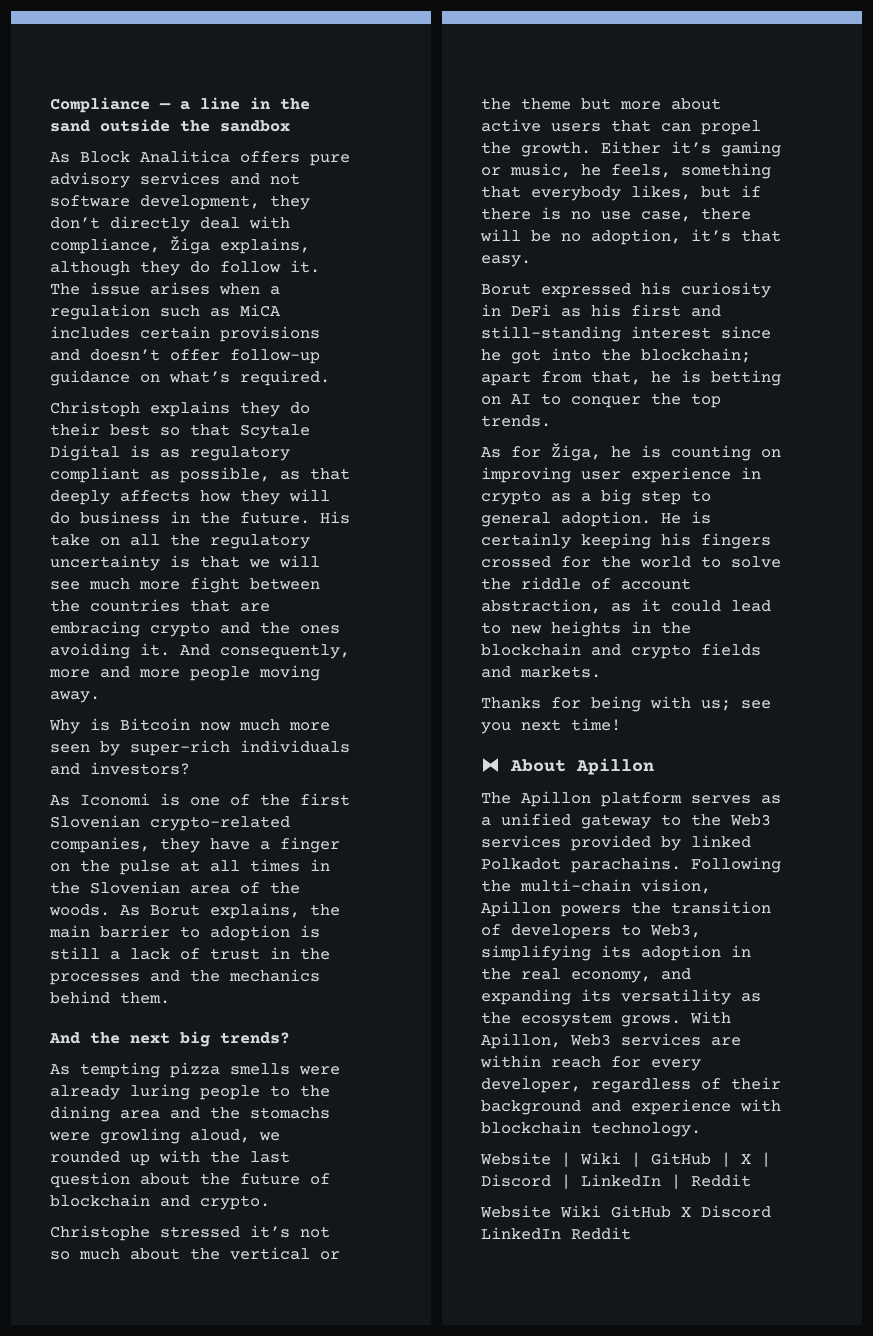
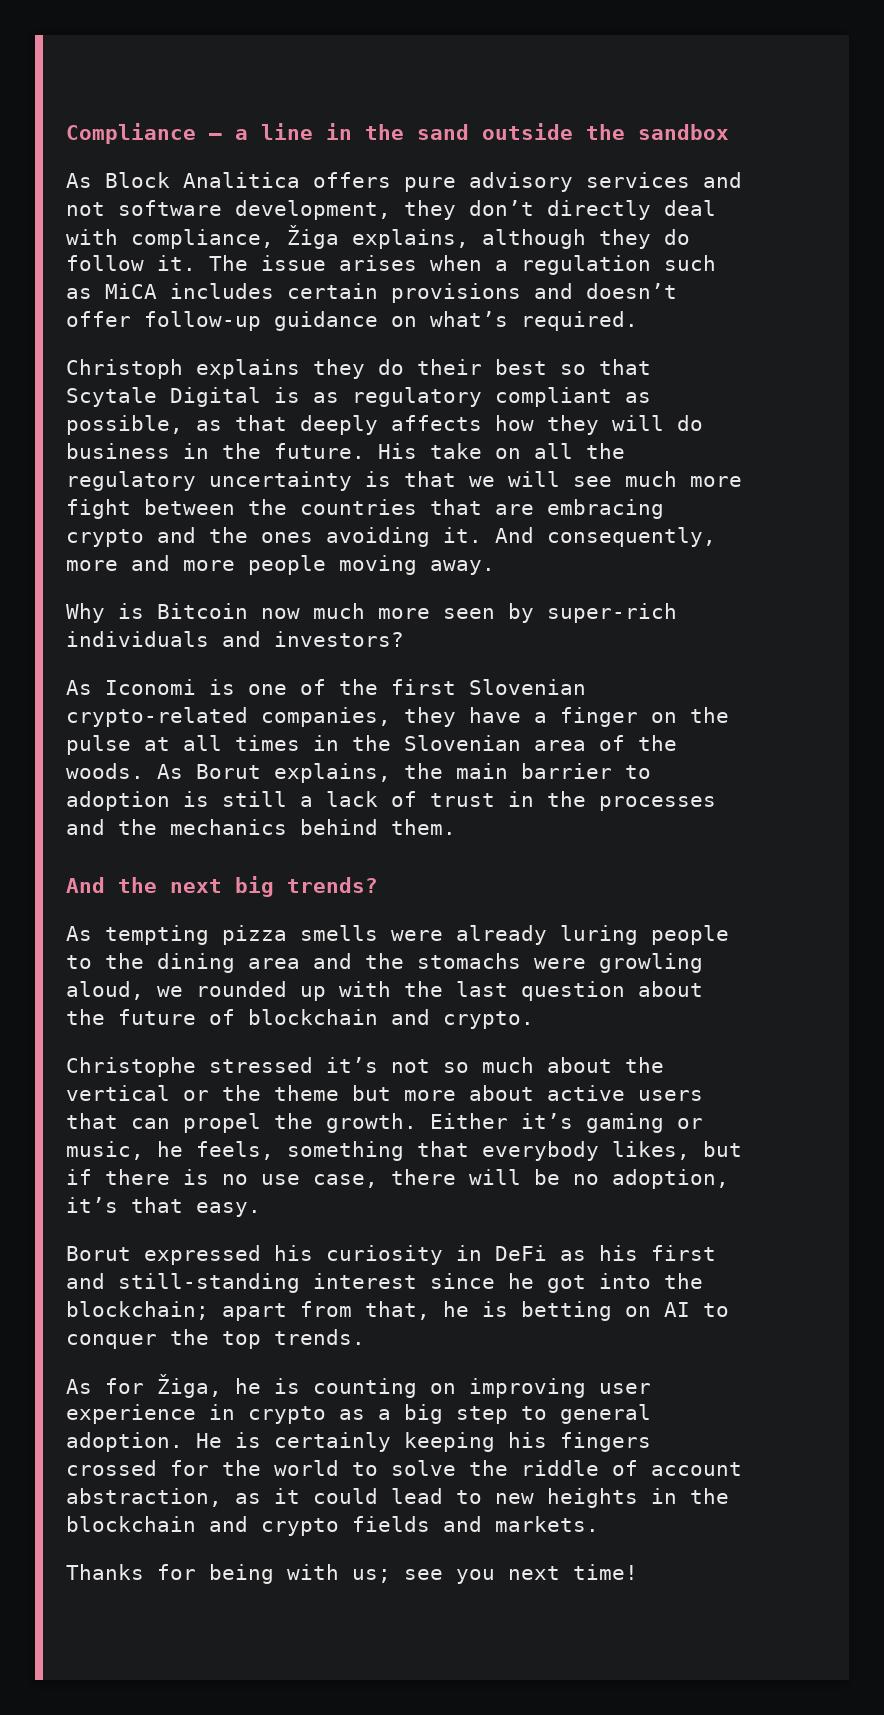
[481,758,654,775] [481,791,781,807] [481,813,771,829] [481,835,751,851] [481,857,781,873] [481,879,711,894] [481,901,771,917] [481,924,701,939] [481,945,751,961] [481,968,691,983] [481,989,761,1005] [481,1011,731,1027] [481,1033,741,1049] [480,1055,701,1071] [481,1077,781,1093] [481,1099,781,1115] [481,1121,701,1137] [480,1152,771,1167] [481,1174,751,1189] [480,1205,771,1218] [481,1227,631,1240] // ⧓ About Apillon // The Apillon platform serves as a unified gateway to the Web3 services provided by linked Polkadot parachains. Following the multi-chain vision, Apillon powers the transition of developers to Web3, simplifying its adoption in the real economy, and expanding its versatility as the ecosystem grows. With Apillon, Web3 services are within reach for every developer, regardless of their background and experience with blockchain technology. // Website | Wiki | GitHub | X | Discord | LinkedIn | Reddit // Website Wiki GitHub X Discord LinkedIn Reddit -> (638, 1572) none

